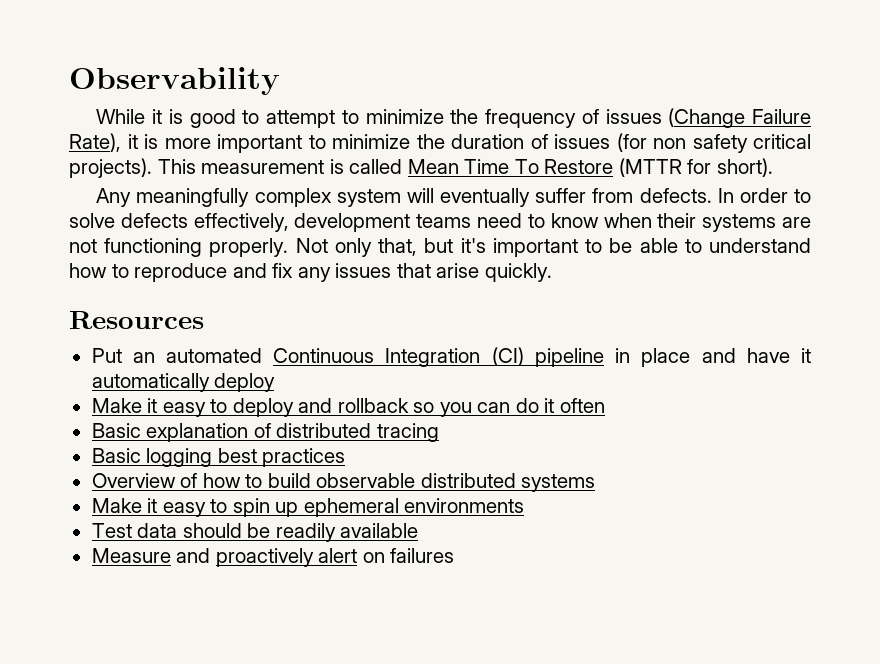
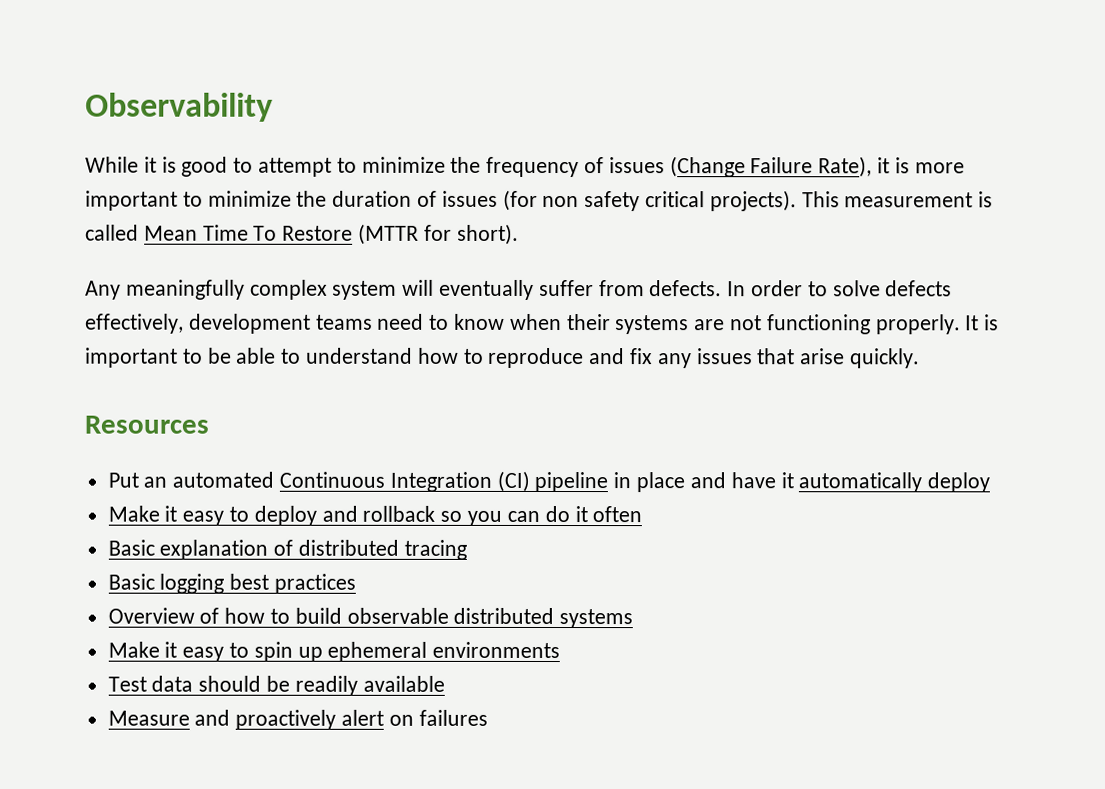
[295,238,486,257] Not only that, but it's -> [965,314,1000,331] It is

